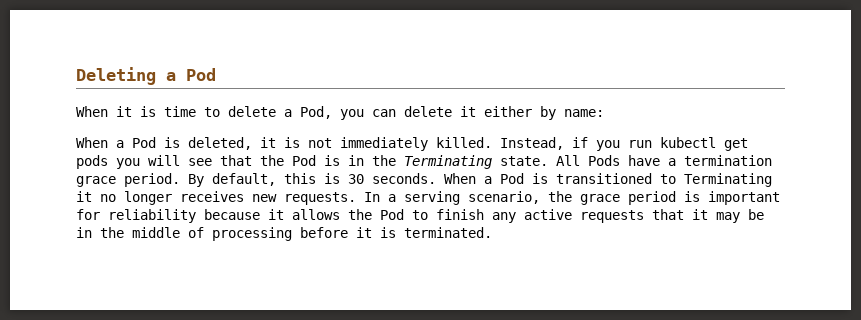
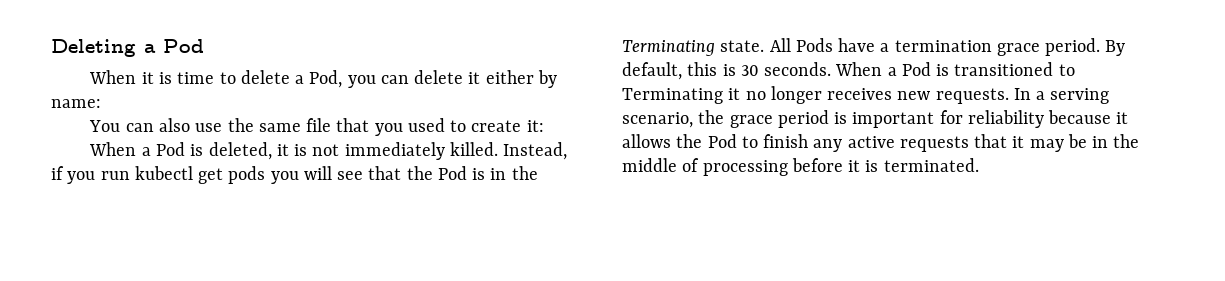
(604, 113) none -> [89,118,544,136] // You can also use the same file that you used to create it:

